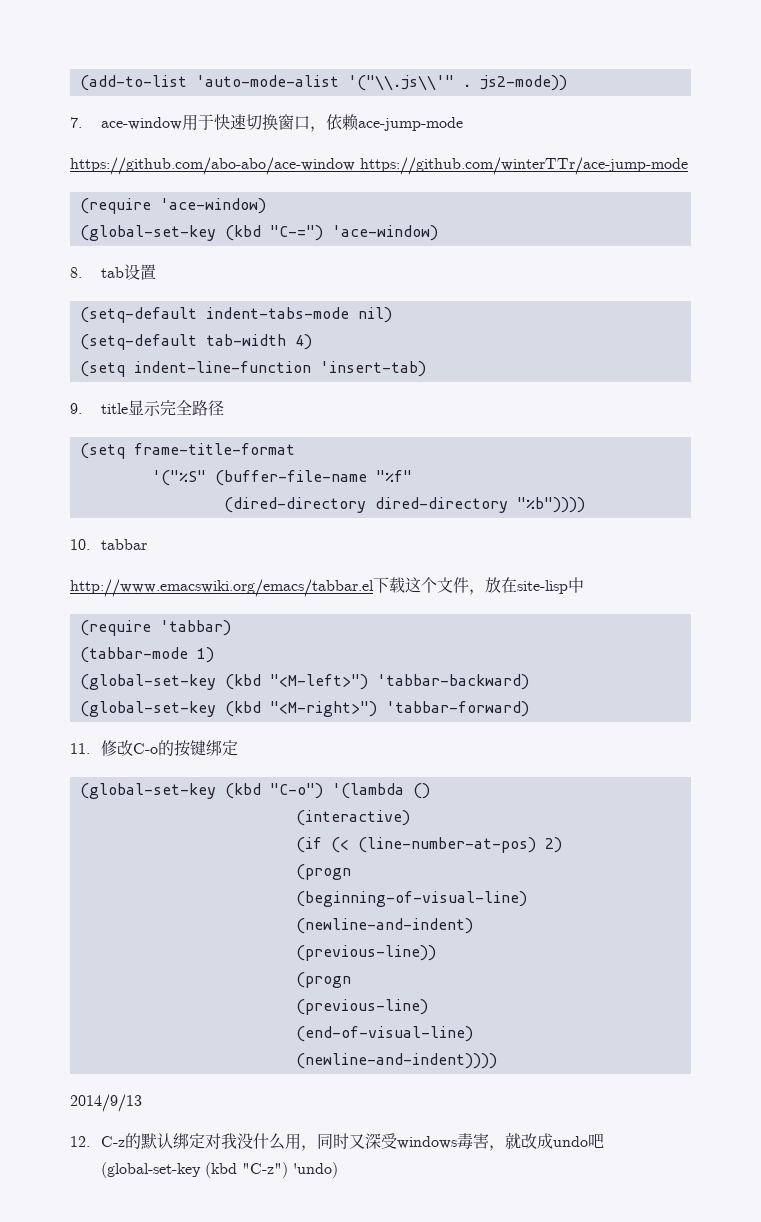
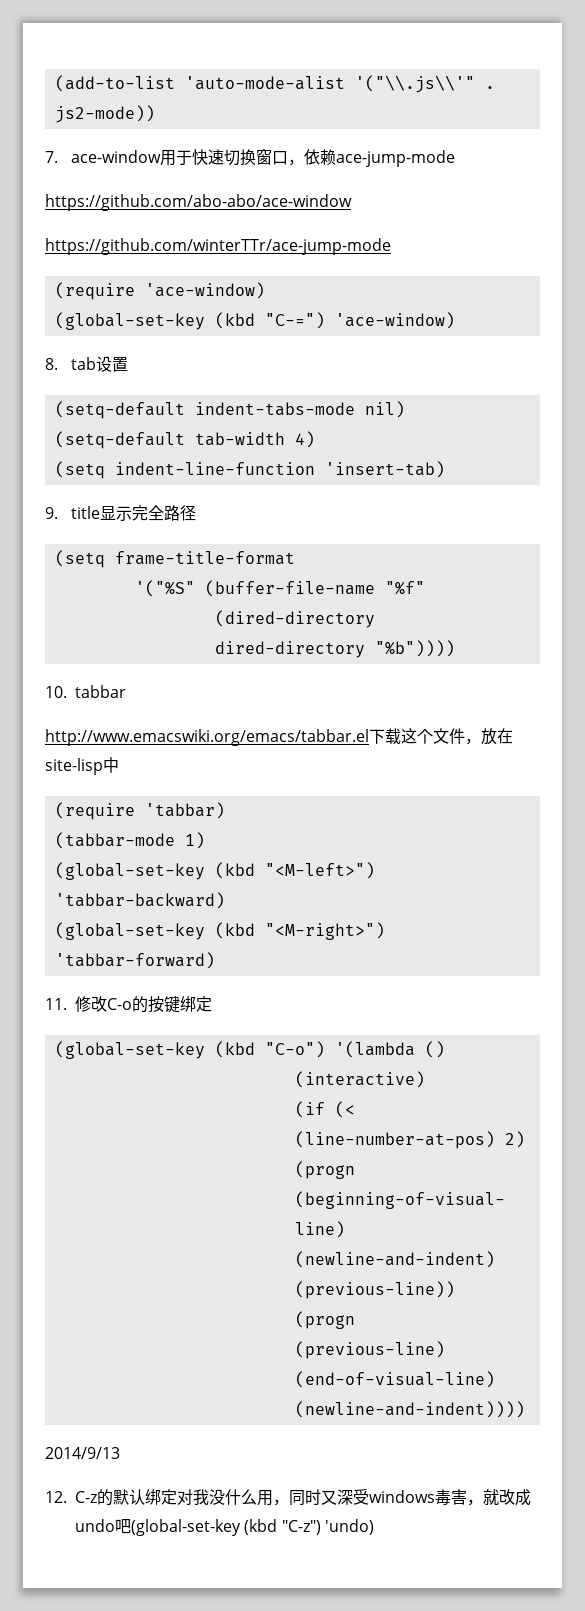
(355, 166) none -> (352, 202) //

